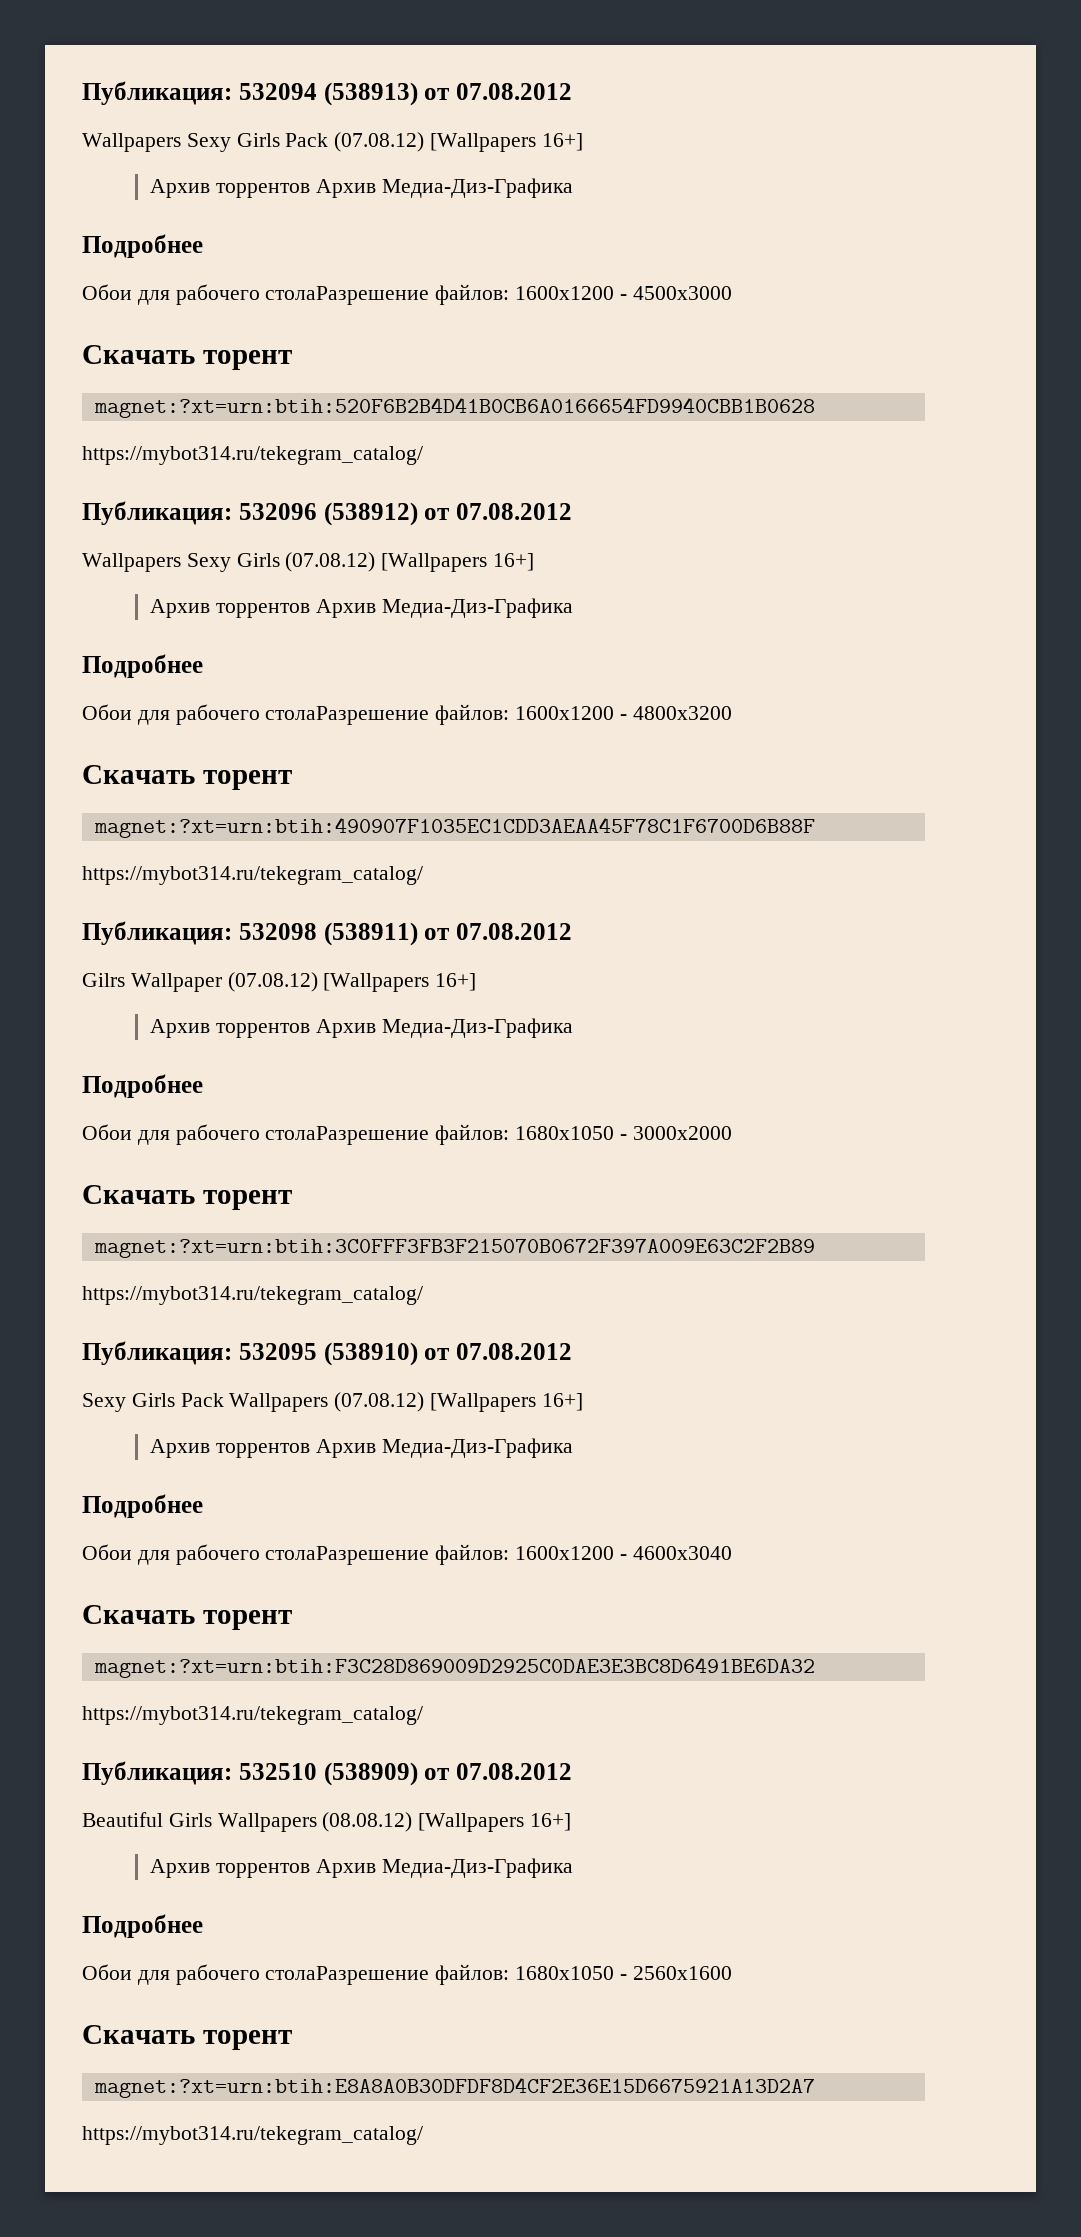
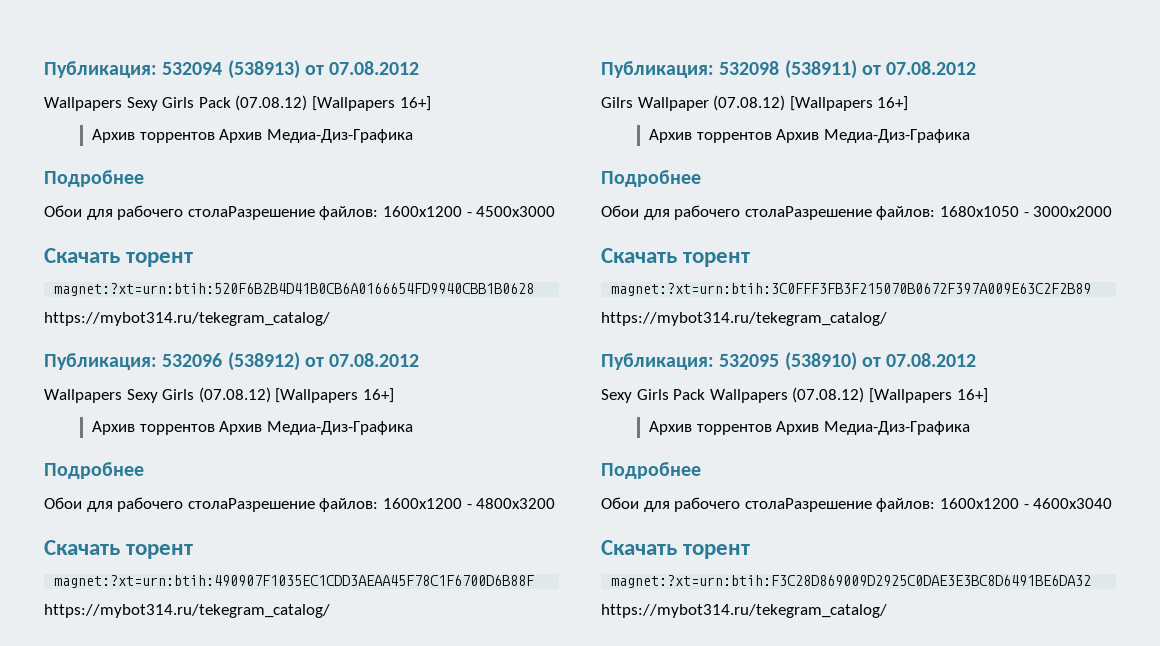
[82,1761,572,1786] [82,1812,572,1832] [150,1858,573,1878] [82,1914,203,1938] [82,1964,732,1985] [82,2025,292,2050] [93,2077,815,2098] [82,2126,423,2145] // Публикация: 532510 (538909) от 07.08.2012 // Beautiful Girls Wallpapers (08.08.12) [Wallpapers 16+] // Архив торрентов Архив Медиа-Диз-Графика // Подробнее // Обои для рабочего столаРазрешение файлов: 1680x1050 - 2560x1600 // Скачать торент // magnet:?xt=urn:btih:E8A8A0B30DFDF8D4CF2E36E15D6675921A13D2A7 // https://mybot314.ru/tekegram_catalog/ -> (887, 611) none

